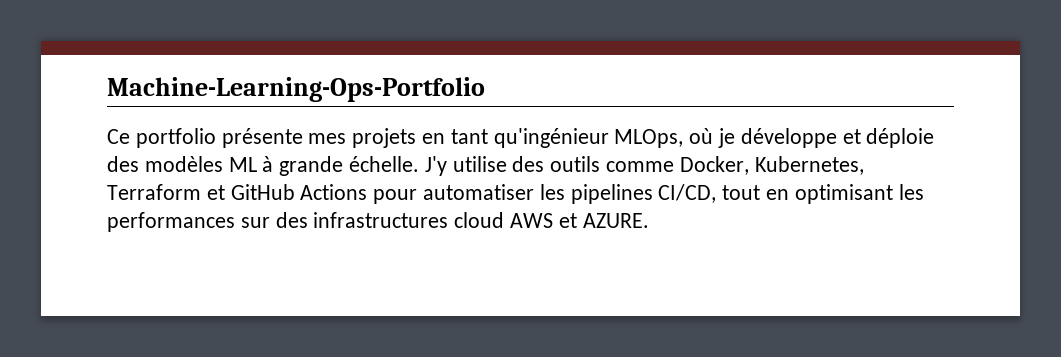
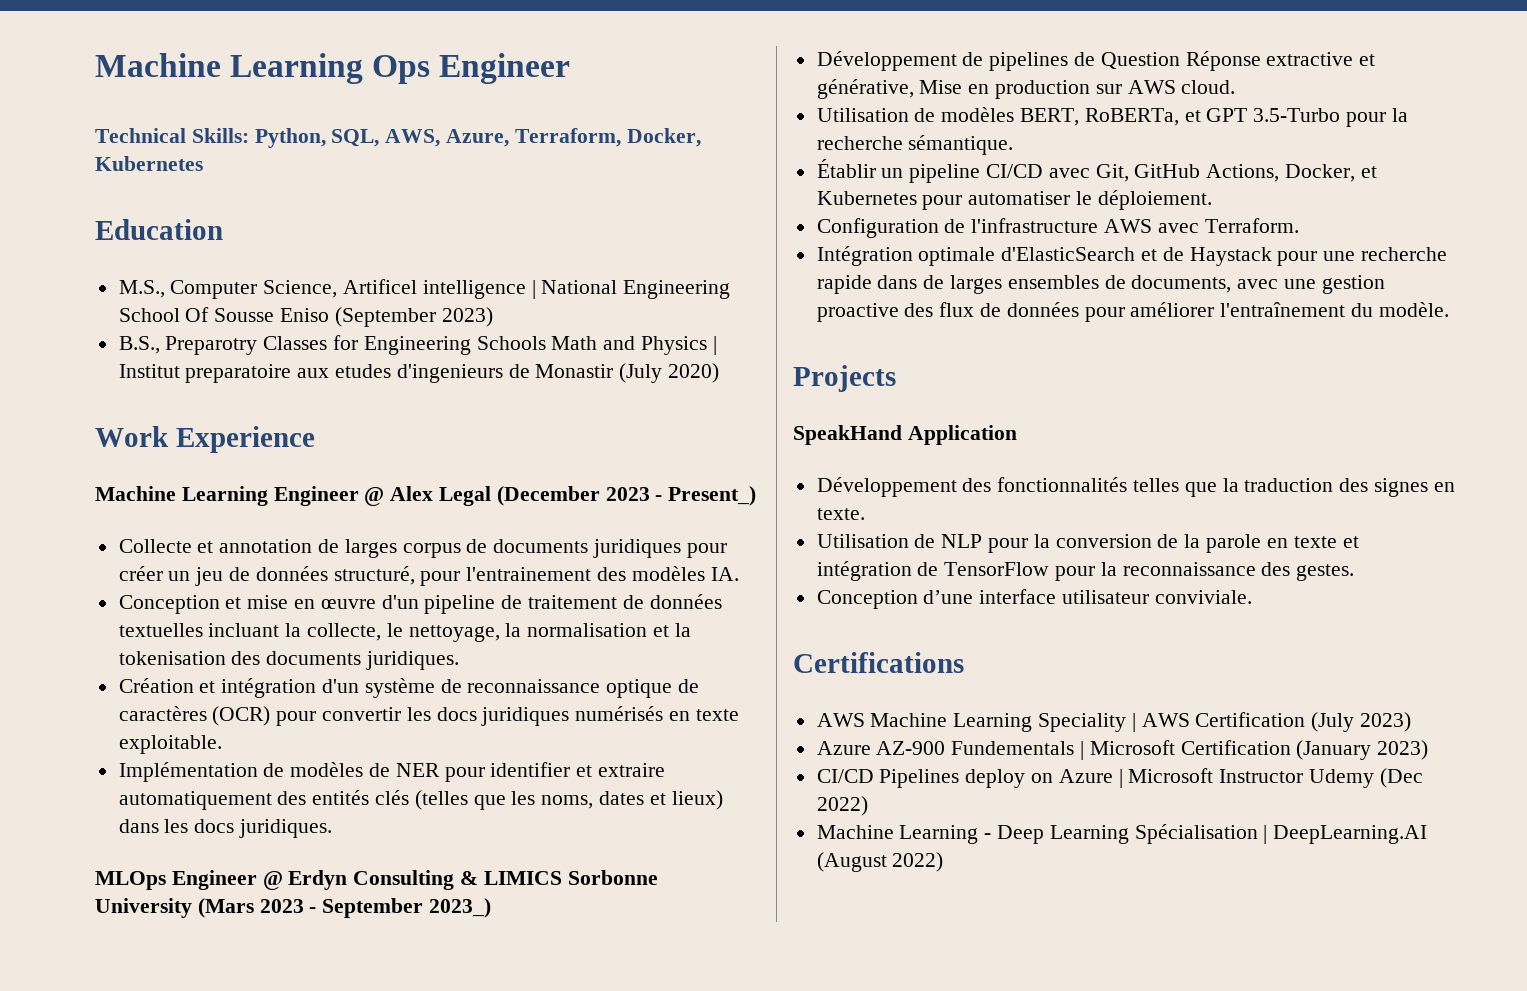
[107,77,485,102] [107,128,935,148] [107,156,864,176] [107,184,924,204] [107,212,649,232] Machine-Learning-Ops-Portfolio // Ce portfolio présente mes projets en tant qu'ingénieur MLOps, où je développe et déploie des modèles ML à grande échelle. J'y utilise des outils comme Docker, Kubernetes, Terraform et GitHub Actions pour automatiser les pipelines CI/CD, tout en optimisant les performances sur des infrastructures cloud AWS et AZURE. -> [95,53,571,84] [95,128,701,148] [95,156,203,171] [95,219,223,240] [118,279,731,299] [118,307,493,327] [118,335,717,355] [118,363,720,383] [95,426,315,453] [95,486,757,506] [118,539,727,558] [118,566,739,586] [118,594,722,614] [118,623,691,642] [118,651,460,670] [118,678,700,698] [118,706,739,726] [118,735,222,754] [118,762,666,782] [118,790,723,810] [118,819,333,838] [95,870,658,890] [95,898,492,918] [816,51,1376,71] [816,79,1236,99] [816,107,1408,127] [816,135,1014,155] [816,159,1377,183] [816,190,1212,210] [816,218,1299,238] [816,246,1448,266] [816,275,1385,294] [816,302,1449,322] [793,365,896,392] [793,425,1017,445] [816,477,1455,497] [816,508,865,520] [816,534,1359,553] [816,561,1355,581] [816,589,1252,609] [793,652,964,673] [816,712,1412,732] [816,740,1429,760] [816,768,1423,788] [816,796,868,816] [816,824,1428,844] [816,852,944,872] Machine Learning Ops Engineer // Technical Skills: Python, SQL, AWS, Azure, Terraform, Docker, Kubernetes // Education // M.S., Computer Science, Artificel intelligence | National Engineering School Of Sousse Eniso (September 2023) // B.S., Preparotry Classes for Engineering Schools Math and Physics | Institut preparatoire aux etudes d'ingenieurs de Monastir (July 2020) // Work Experience // Machine Learning Engineer @ Alex Legal (December 2023 - Present_) // Collecte et annotation de larges corpus de documents juridiques pour créer un jeu de données structuré, pour l'entrainement des modèles IA. // Conception et mise en œuvre d'un pipeline de traitement de données textuelles incluant la collecte, le nettoyage, la normalisation et la tokenisation des documents juridiques. // Création et intégration d'un système de reconnaissance optique de caractères (OCR) pour convertir les docs juridiques numérisés en texte exploitable. // Implémentation de modèles de NER pour identifier et extraire automatiquement des entités clés (telles que les noms, dates et lieux) dans les docs juridiques. // MLOps Engineer @ Erdyn Consulting & LIMICS Sorbonne University (Mars 2023 - September 2023_) // Développement de pipelines de Question Réponse extractive et générative, Mise en production sur AWS cloud. // Utilisation de modèles BERT, RoBERTa, et GPT 3.5-Turbo pour la recherche sémantique. // Établir un pipeline CI/CD avec Git, GitHub Actions, Docker, et Kubernetes pour automatiser le déploiement. // Configuration de l'infrastructure AWS avec Terraform. // Intégration optimale d'ElasticSearch et de Haystack pour une recherche rapide dans de larges ensembles de documents, avec une gestion proactive des flux de données pour améliorer l'entraînement du modèle. // Projects // SpeakHand Application // Développement des fonctionnalités telles que la traduction des signes en texte. // Utilisation de NLP pour la conversion de la parole en texte et intégration de TensorFlow pour la reconnaissance des gestes. // Conception d’une interface utilisateur conviviale. // Certifications // AWS Machine Learning Speciality | AWS Certification (July 2023) // Azure AZ-900 Fundementals | Microsoft Certification (January 2023) // CI/CD Pipelines deploy on Azure | Microsoft Instructor Udemy (Dec 2022) // Machine Learning - Deep Learning Spécialisation | DeepLearning.AI (August 2022)

